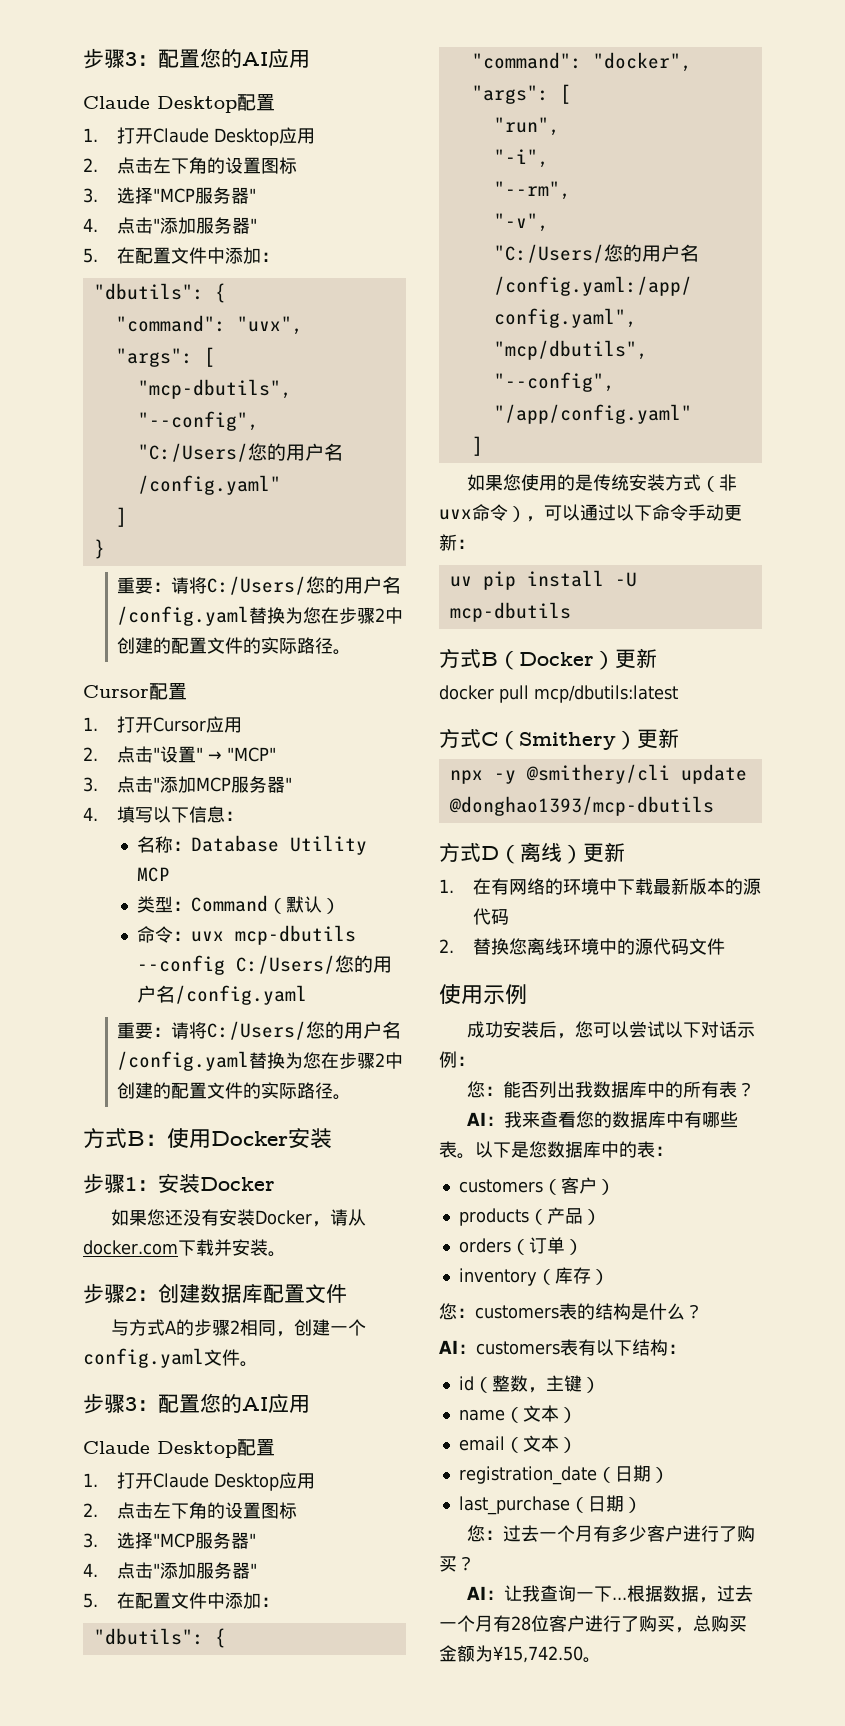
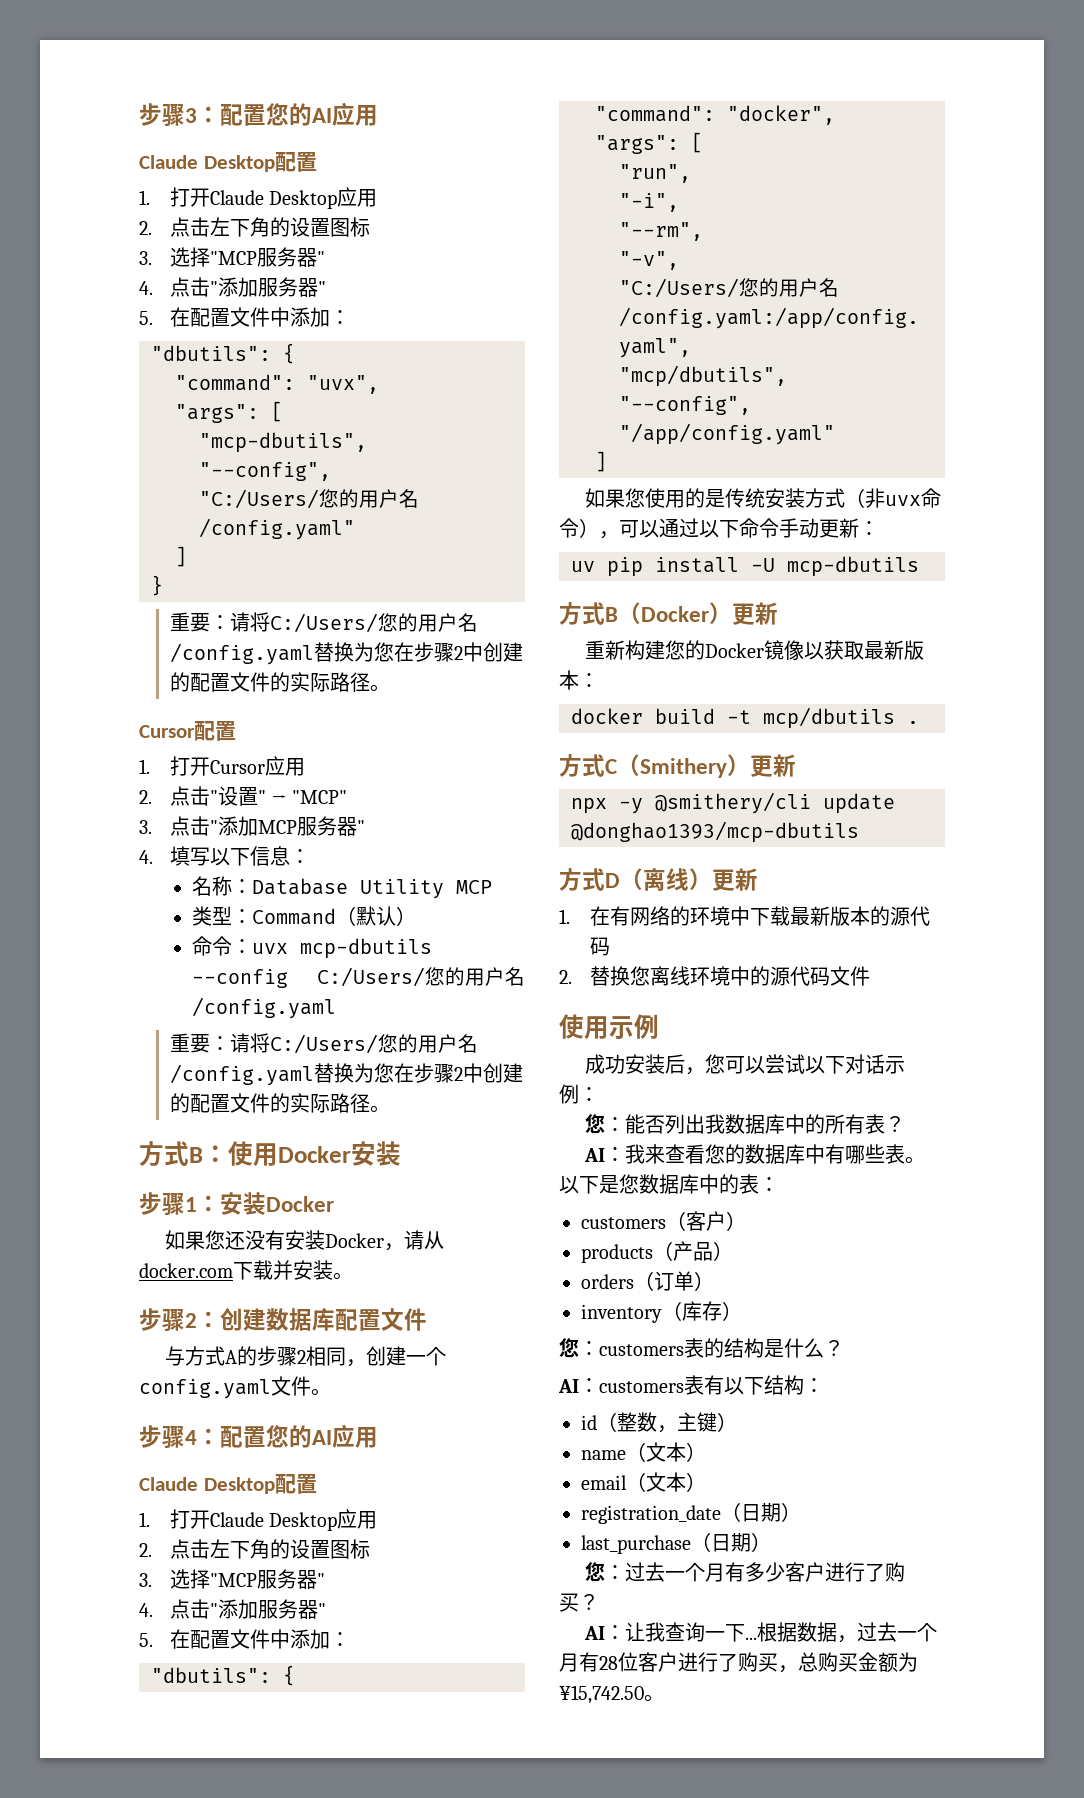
[125,1397,137,1411] 3 -> [185,1430,197,1445] 4
[439,685,678,703] docker pull mcp/dbutils:latest -> [585,640,925,660] [559,670,599,690] [571,707,919,729] 重新构建您的Docker镜像以获取最新版本： // docker build -t mcp/dbutils .

